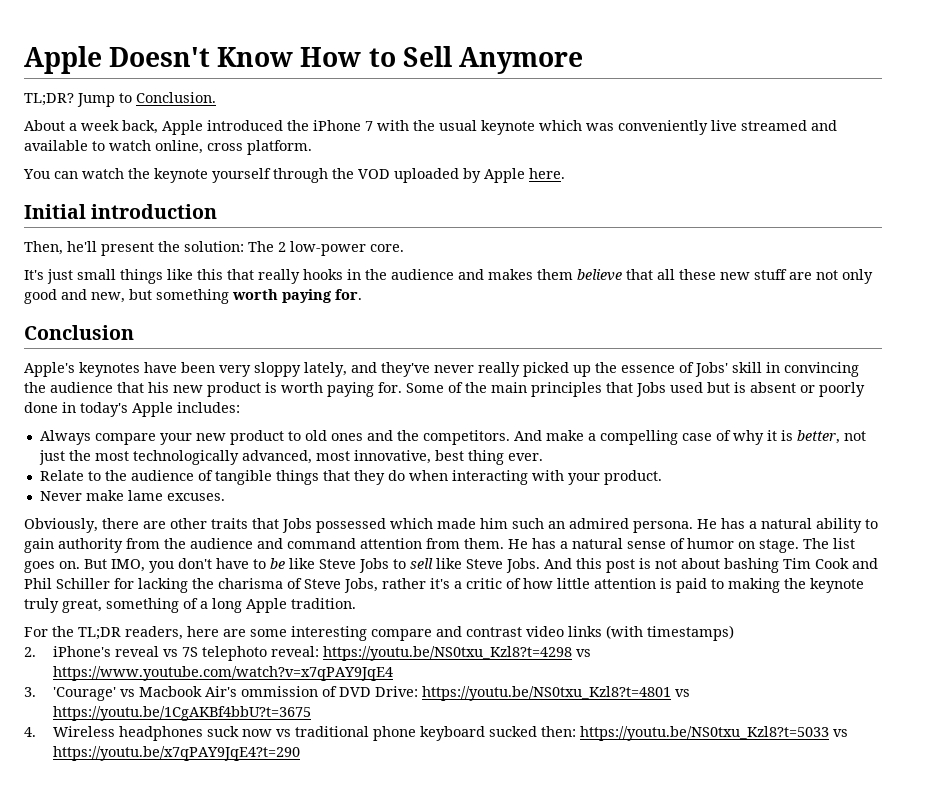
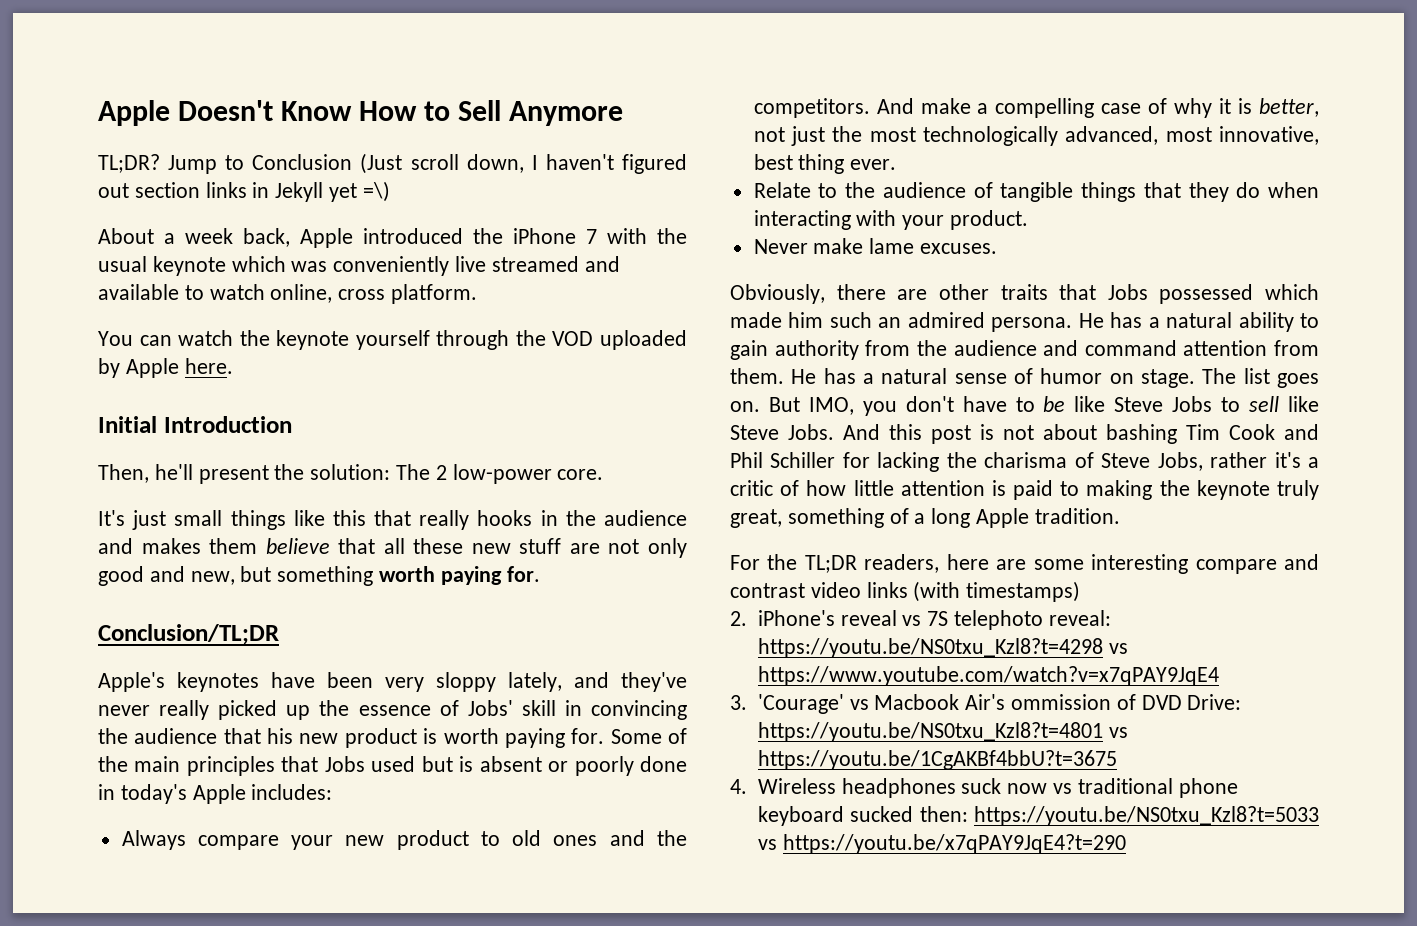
[136,92,216,103] Conclusion. -> [252,153,687,174] [98,181,390,202] Conclusion (Just scroll down, I haven't figured out section links in Jekyll yet =\)
[91,204,218,219] introduction -> [163,416,292,433] Introduction
[24,325,134,340] Conclusion -> [98,624,279,645] Conclusion/TL;DR

